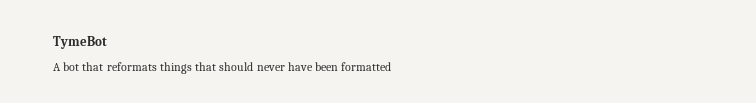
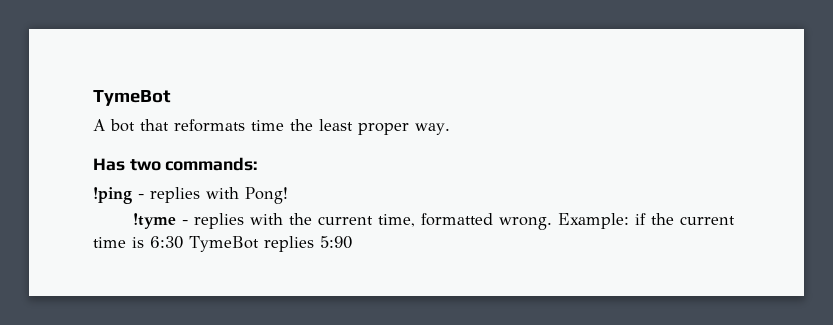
[159,62,392,74] things that should never have been formatted -> [251,119,450,135] [93,157,258,171] [93,187,288,204] [132,213,735,230] [93,236,352,252] time the least proper way. // Has two commands: // !ping - replies with Pong! // !tyme - replies with the current time, formatted wrong. Example: if the current time is 6:30 TymeBot replies 5:90

